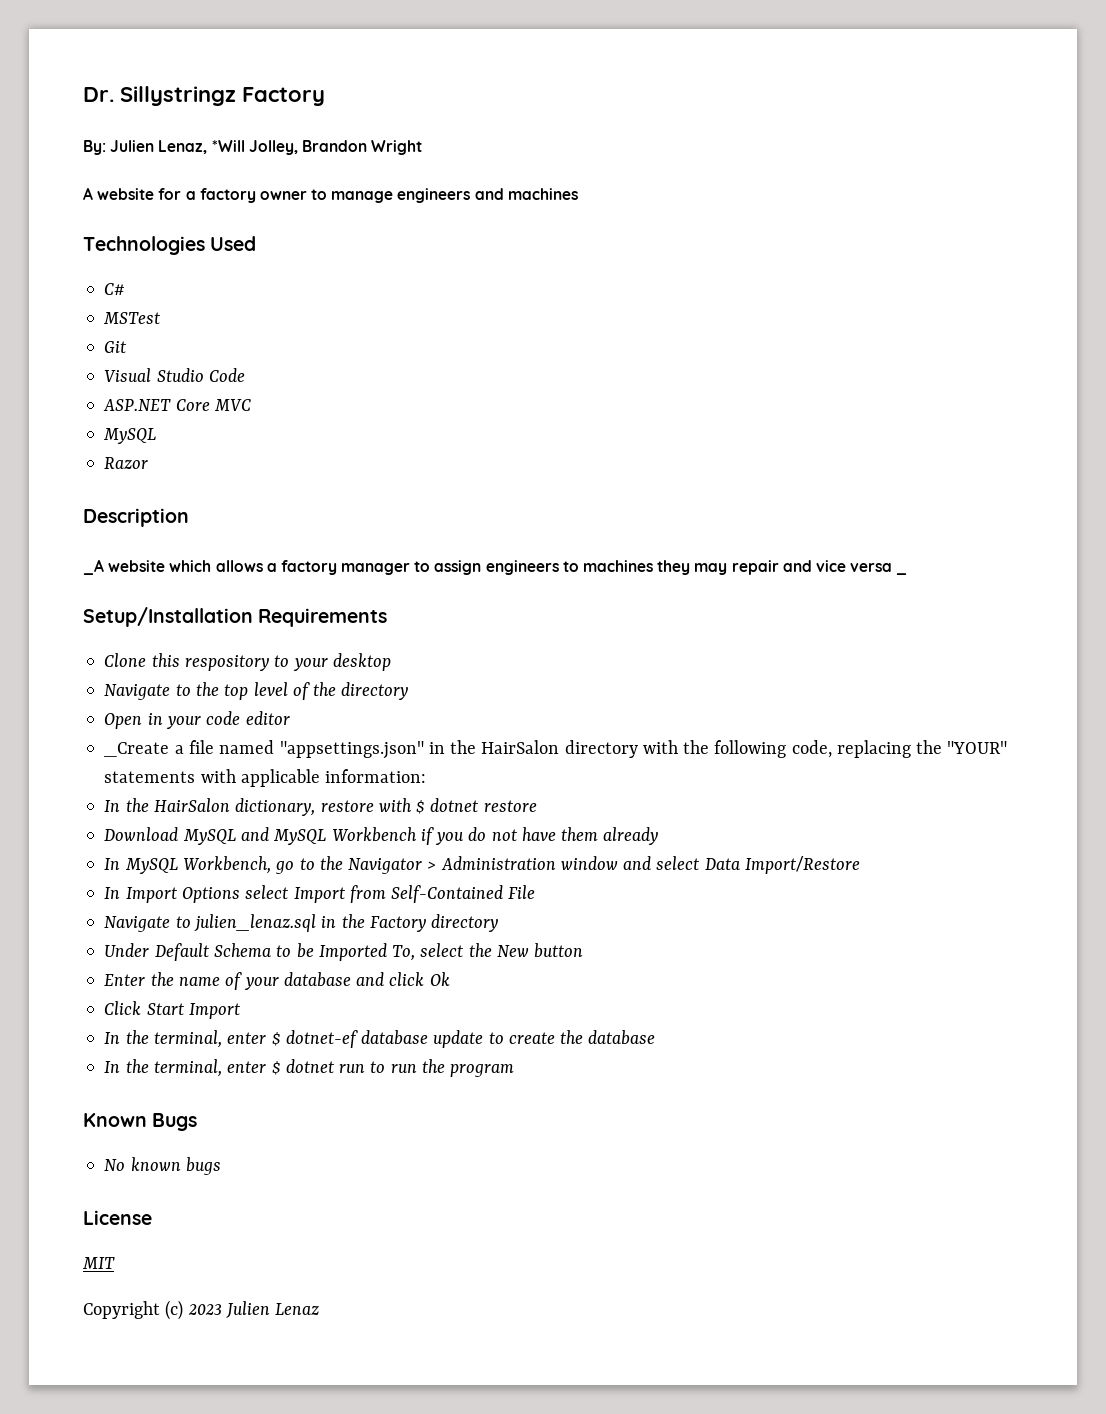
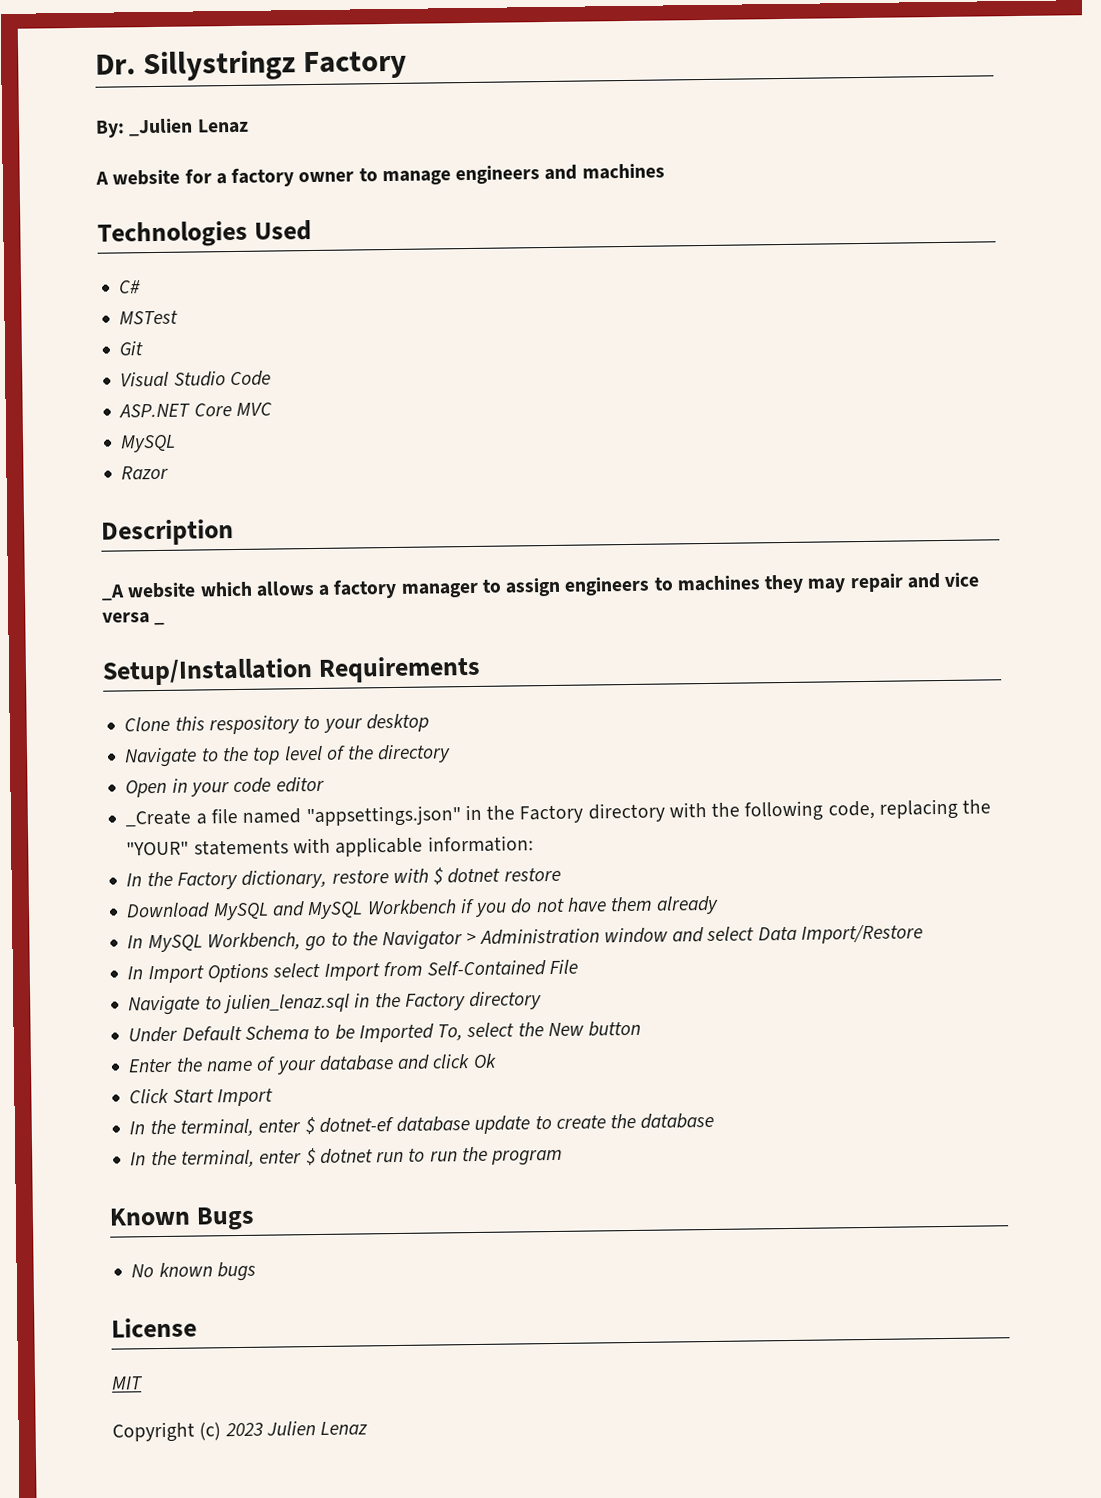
[110,140,423,155] Julien Lenaz, *Will Jolley, Brandon Wright -> [128,118,249,137] _Julien Lenaz
[481,740,560,754] HairSalon -> [519,804,584,824] Factory
[153,798,230,812] HairSalon -> [176,870,238,890] Factory

